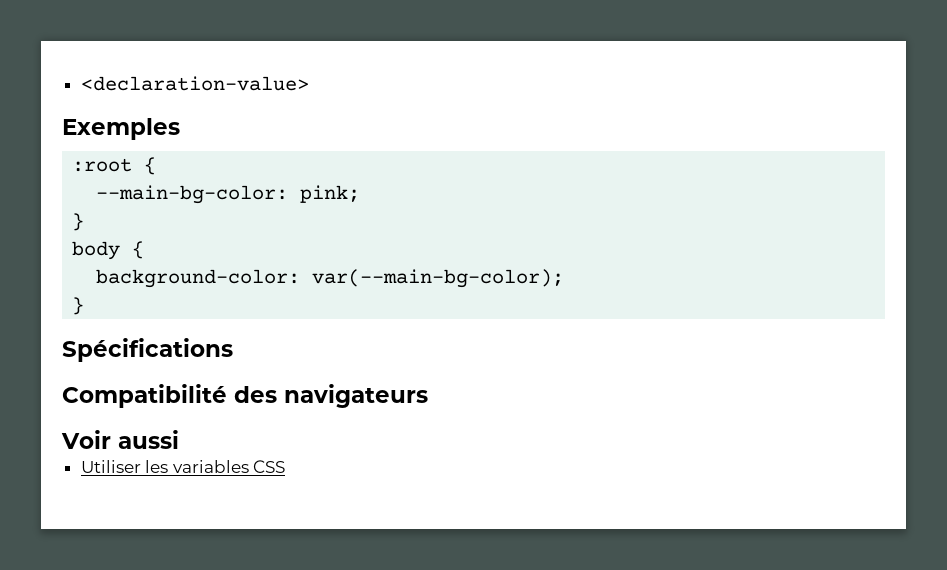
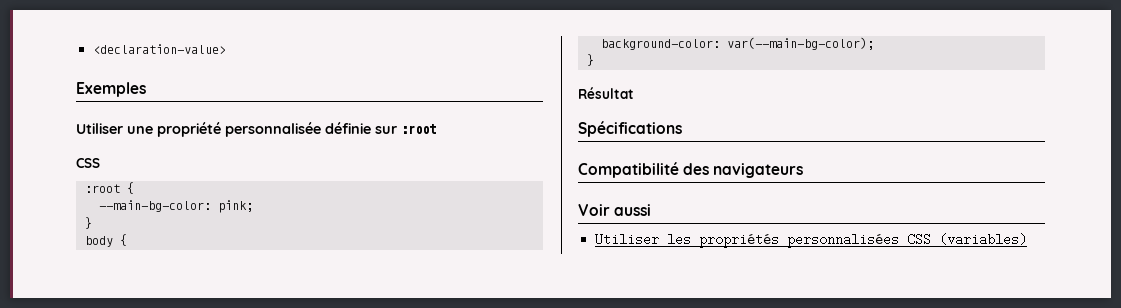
(180, 129) none -> [76,122,436,137] [76,158,100,168] // Utiliser une propriété personnalisée définie sur :root // CSS
(85, 306) none -> [578,87,634,99] // Résultat
[172,460,286,473] variables CSS -> [699,233,1028,248] propriétés personnalisées CSS (variables)

